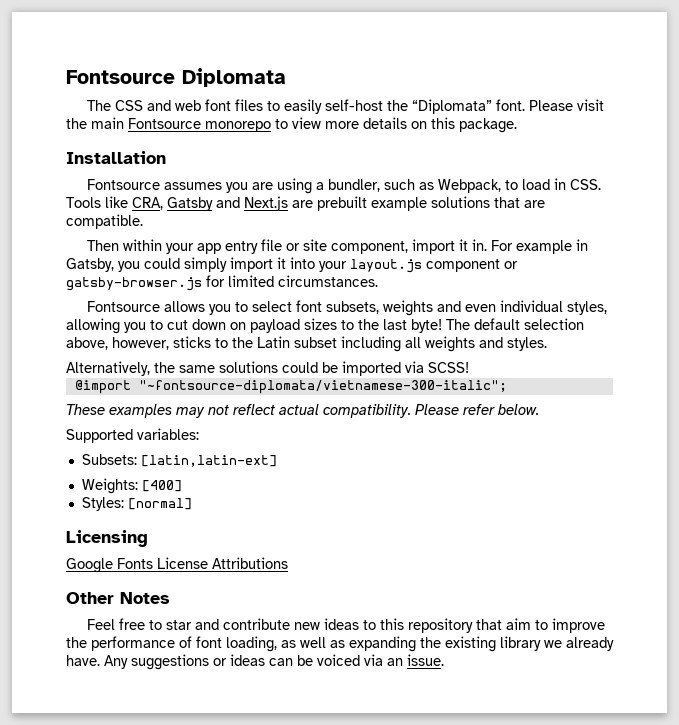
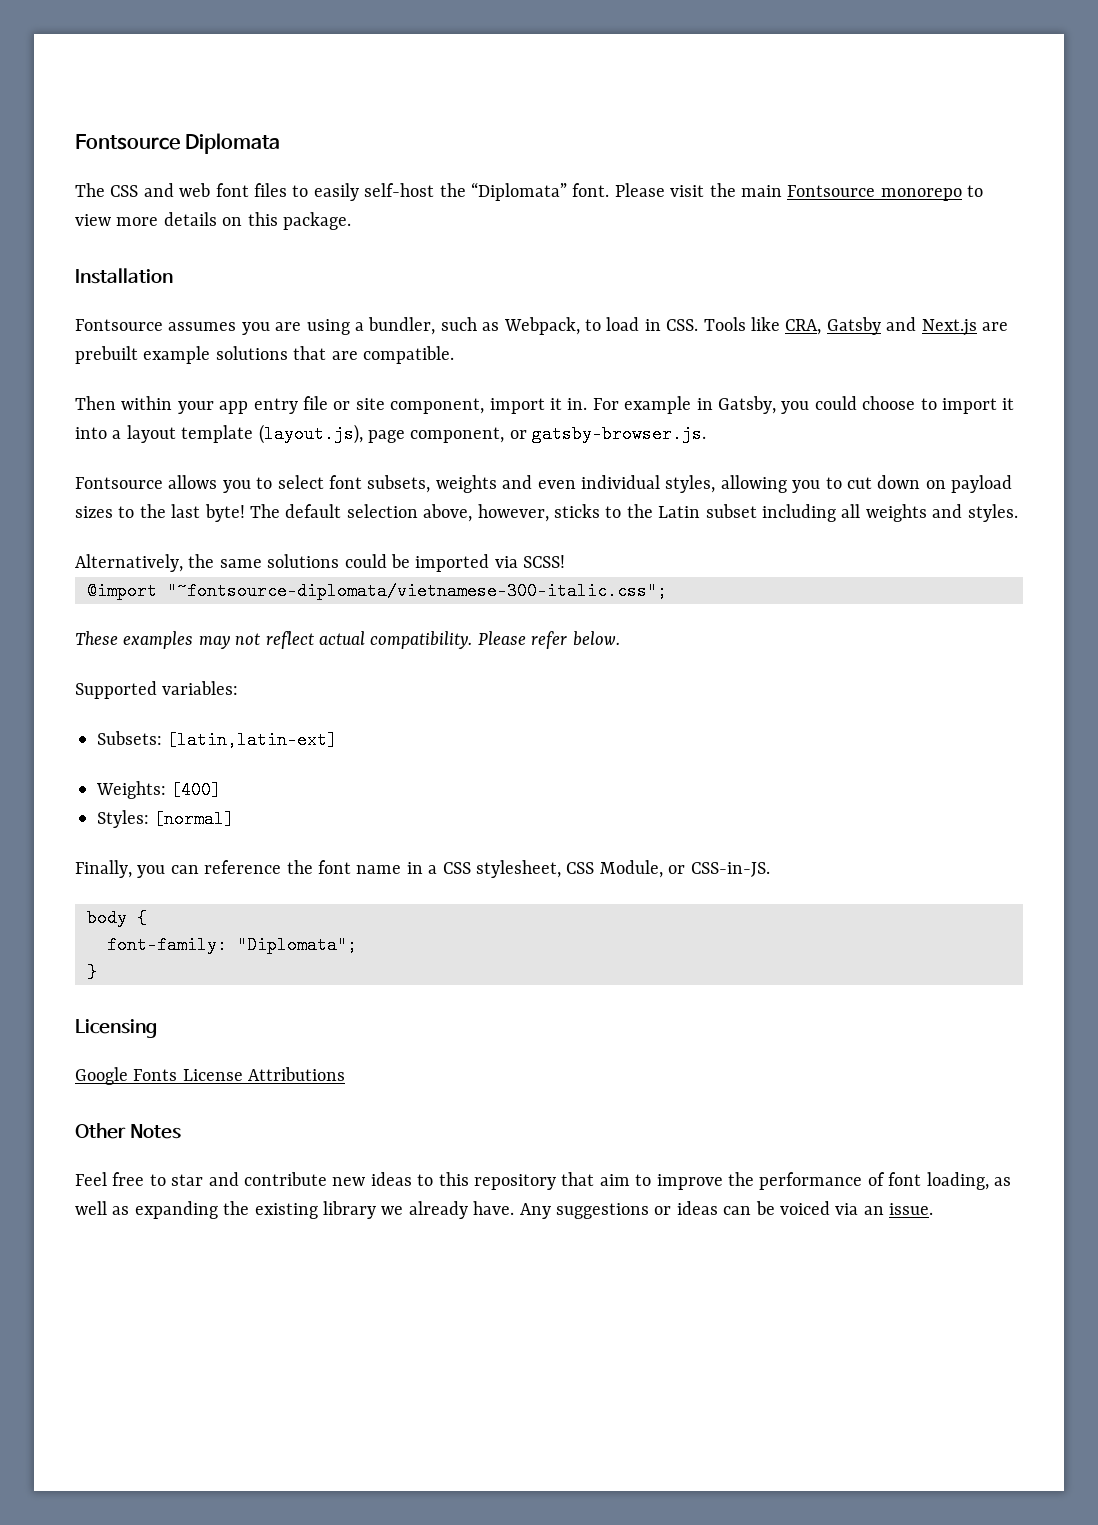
[184,257,227,272] simply -> [862,396,937,410] choose to
[319,259,518,273] [66,275,378,291] your layout.js component or gatsby-browser.js for limited circumstances. -> [112,424,707,444] a layout template (layout.js), page component, or gatsby-browser.js.
[138,380,507,394] "~fontsource-diplomata/vietnamese-300-italic"; -> [167,582,667,600] "~fontsource-diplomata/vietnamese-300-italic.css";
(192, 504) none -> [75,860,770,878] [87,909,147,927] [107,936,357,954] [87,963,97,981] // Finally, you can reference the font name in a CSS stylesheet, CSS Module, or CSS-in-JS. // body { // font-family: "Diplomata"; // }

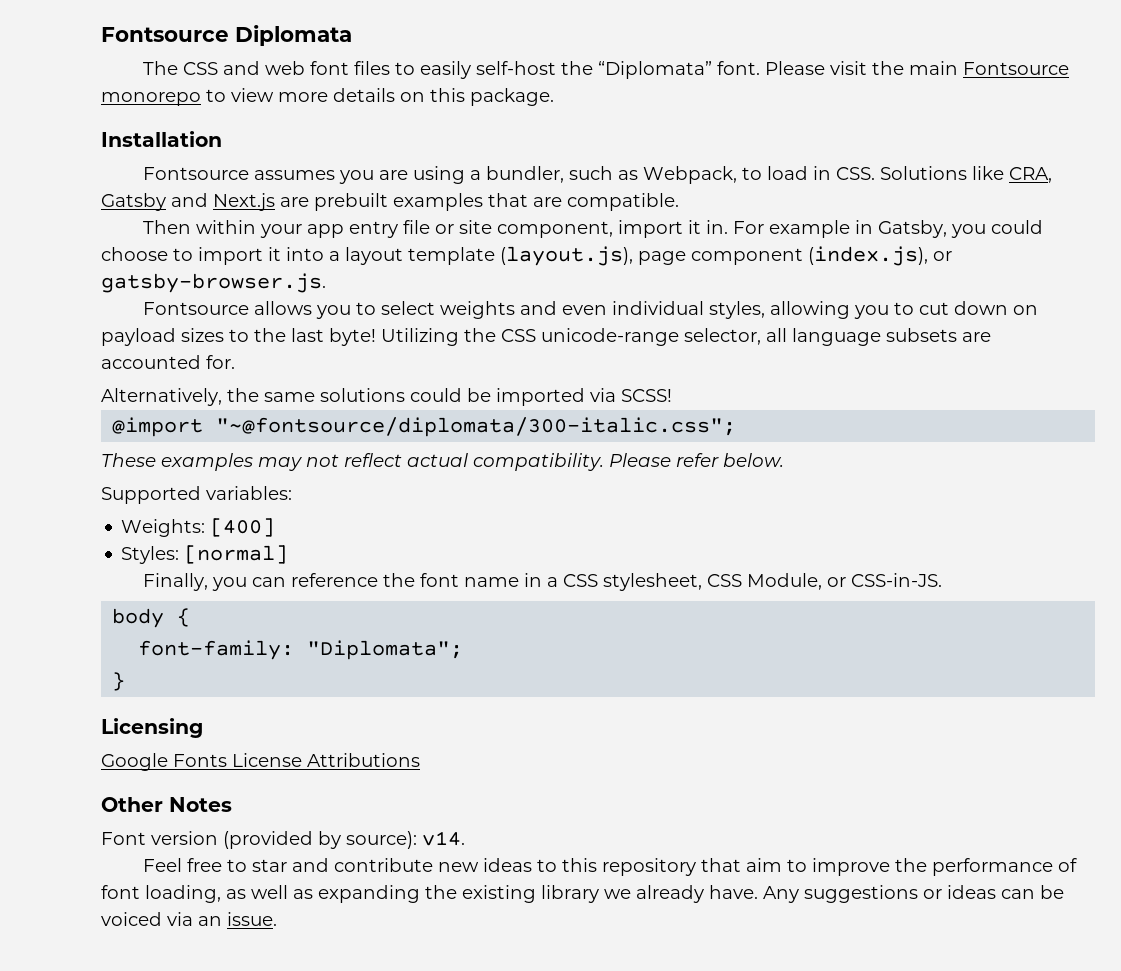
[703,317,746,331] Tools -> [880,166,968,180] Solutions
[143,346,288,364] example solutions -> [393,193,483,211] examples
[410,427,505,443] component, -> [691,246,928,266] component (index.js),
[329,475,431,493] font subsets, -> (436, 308) none
[250,504,1018,522] The default selection above, however, sticks to the Latin subset including all weights and styles. -> [381,328,991,346] [101,355,235,369] Utilizing the CSS unicode-range selector, all language subsets are accounted for.
[167,582,667,600] "~fontsource-diplomata/vietnamese-300-italic.css"; -> [216,417,737,437] "~@fontsource/diplomata/300-italic.css";
[97,731,338,749] // Subsets: [latin,latin-ext] -> (292, 493) none
(181, 1131) none -> [101,831,465,849] // Font version (provided by source): v14.

